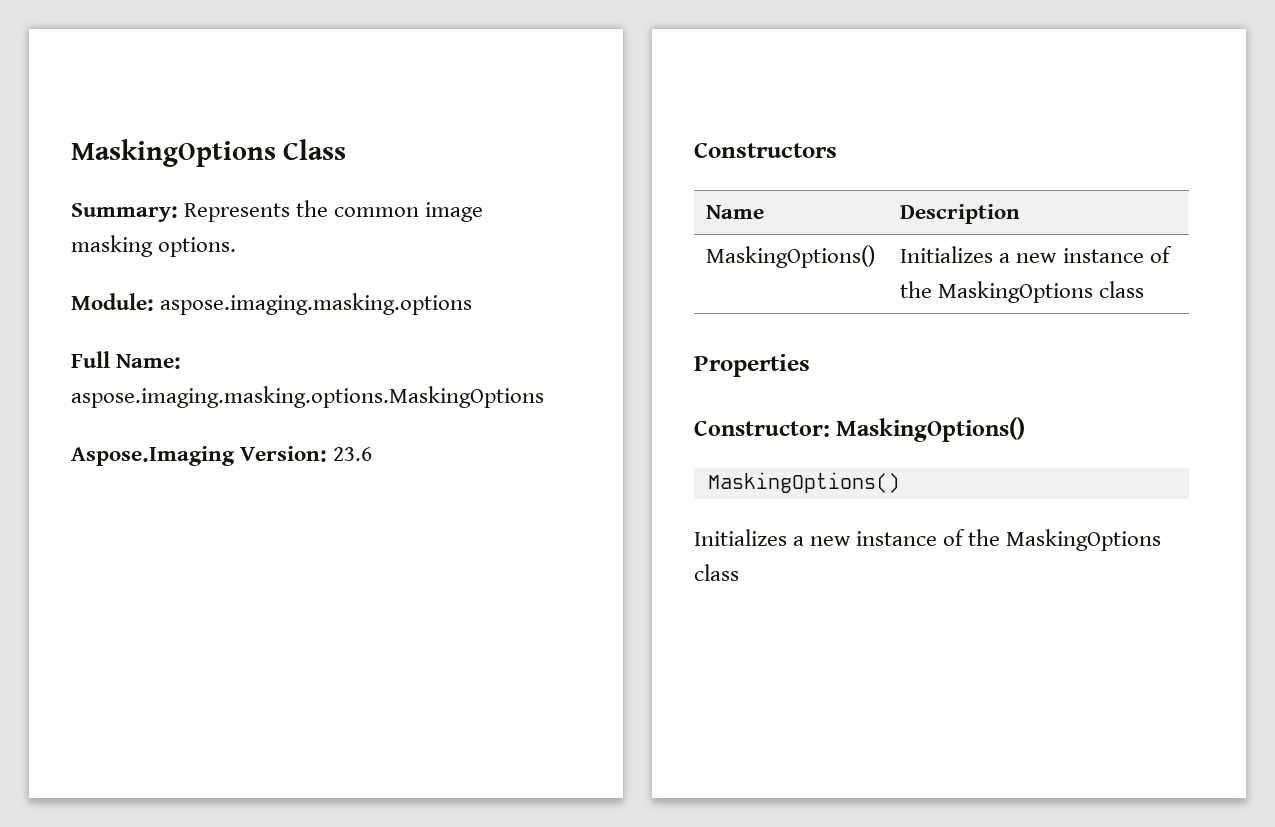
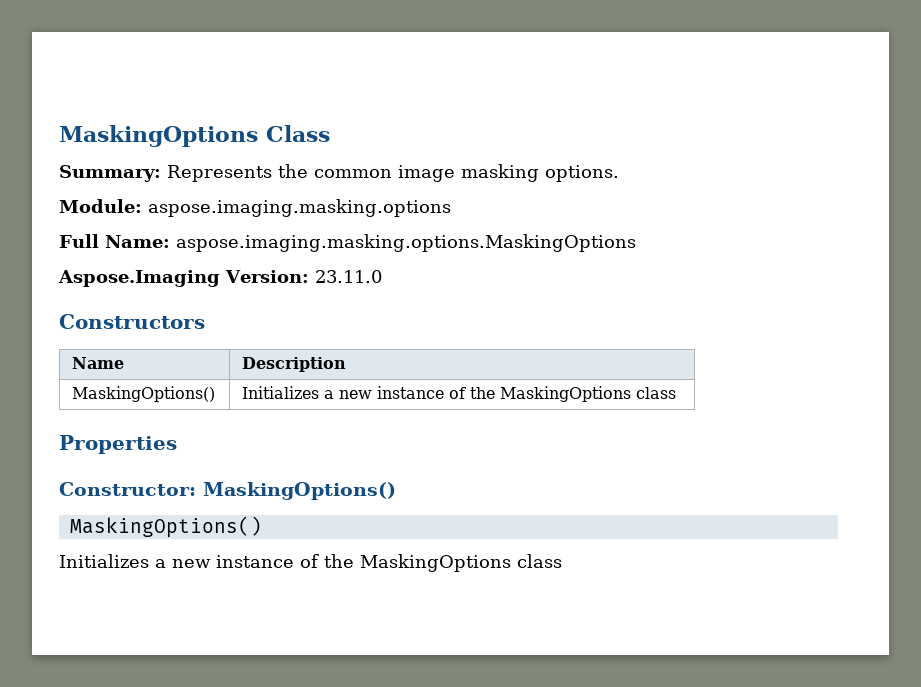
[333,447,373,461] 23.6 -> [314,270,382,283] 23.11.0

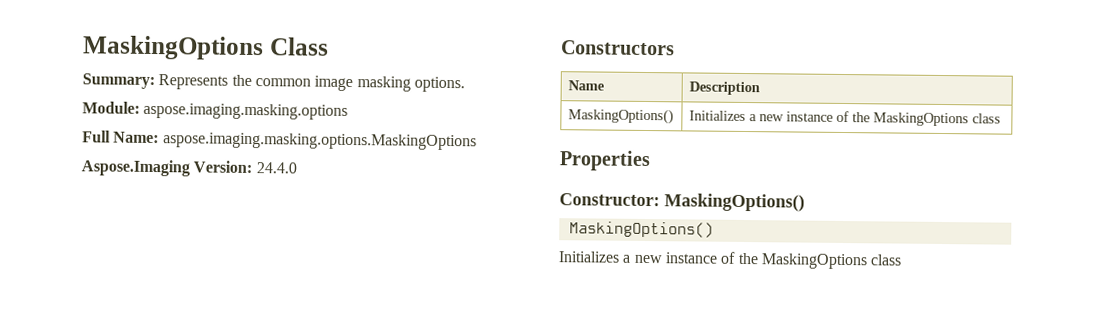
[314,270,382,283] 23.11.0 -> [255,162,297,174] 24.4.0

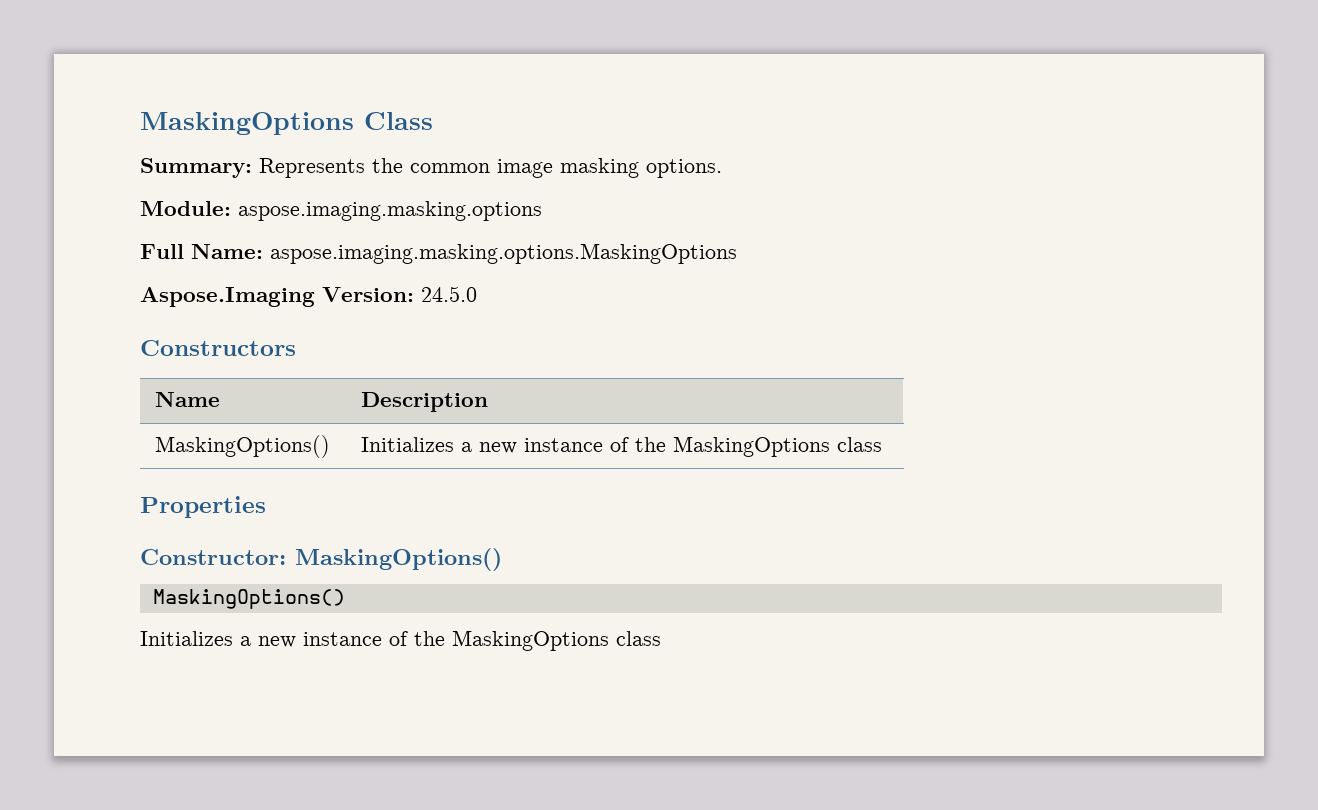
[255,162,297,174] 24.4.0 -> [421,286,477,302] 24.5.0

